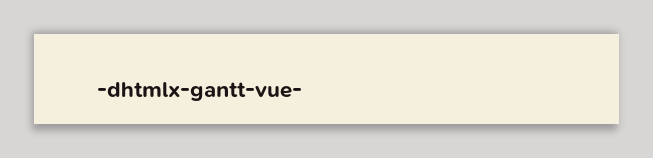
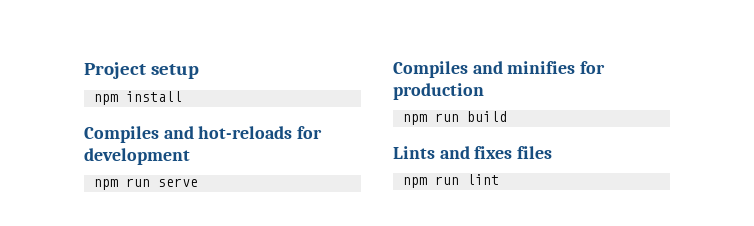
[97,82,302,101] -dhtmlx-gantt-vue- -> [84,62,199,79] [93,91,182,105] [84,126,323,143] [84,148,190,165] [93,178,198,190] [393,61,606,78] [393,83,484,100] [402,111,507,125] [393,146,553,159] [402,174,499,188] Project setup // npm install // Compiles and hot-reloads for development // npm run serve // Compiles and minifies for production // npm run build // Lints and fixes files // npm run lint

